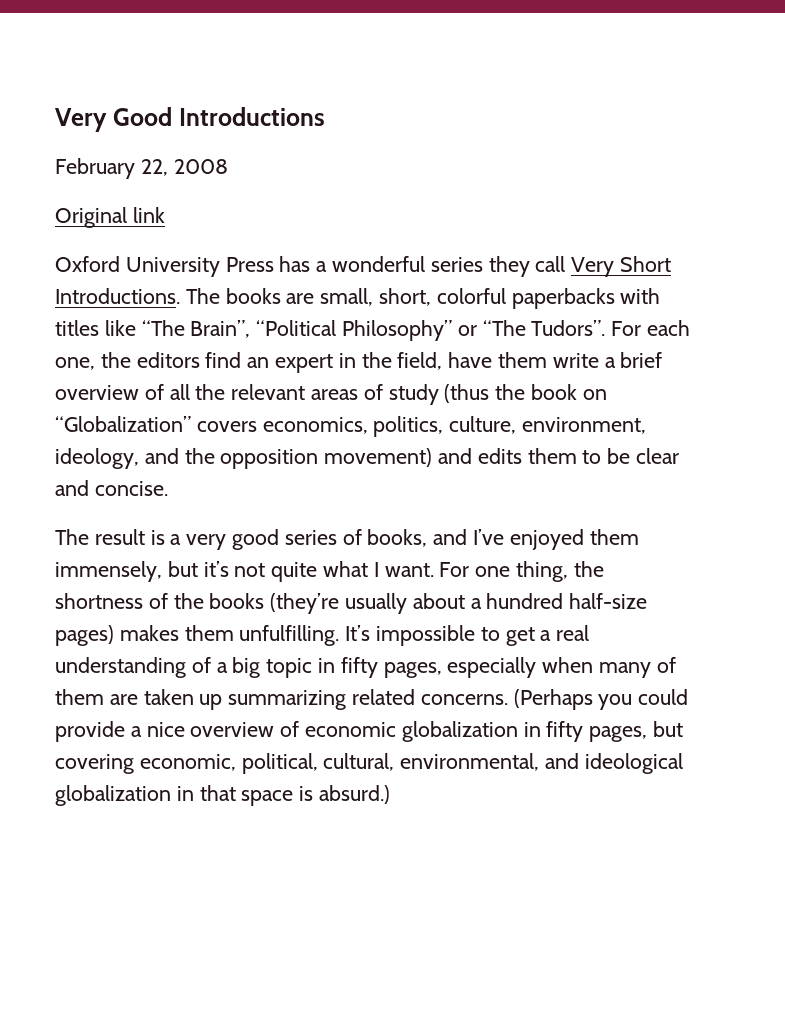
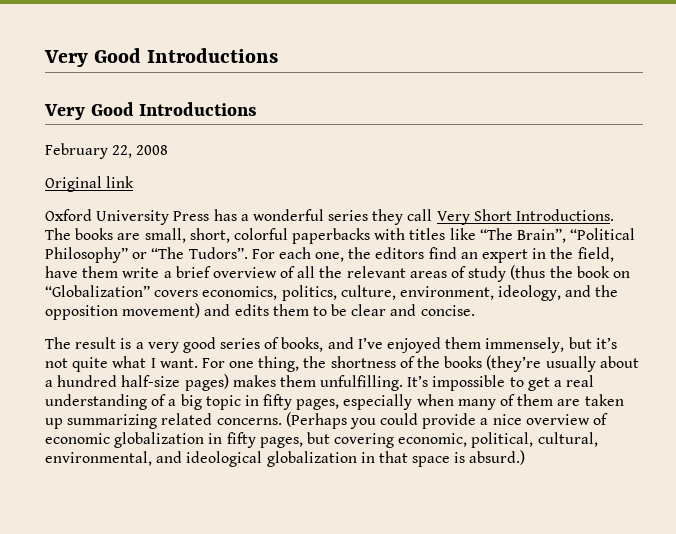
[55,107,325,132] Very Good Introductions -> [44,48,279,67] [44,102,258,120] Very Good Introductions // Very Good Introductions

